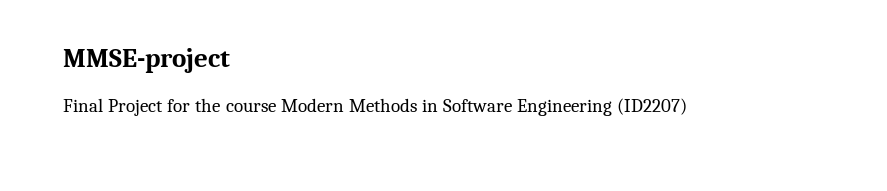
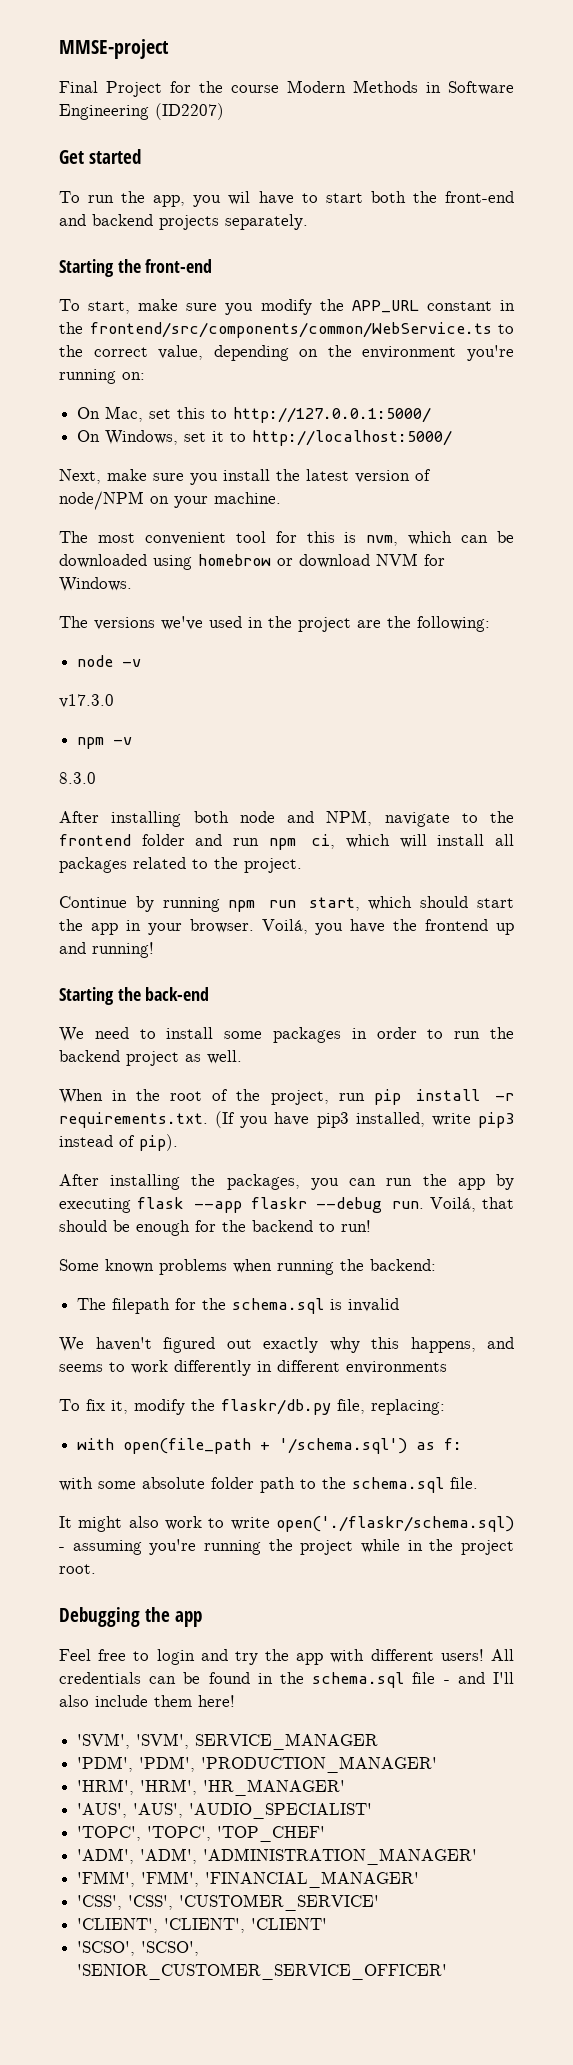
(688, 106) none -> [59,149,141,164] [59,191,514,207] [59,214,308,230] [59,259,213,277] [59,299,515,315] [59,322,514,338] [59,345,514,361] [59,369,145,384] [77,406,432,423] [77,430,453,446] [59,469,431,485] [59,491,281,510] [59,531,514,546] [59,553,445,570] [59,577,132,592] [59,616,490,632] [77,655,142,667] [59,694,114,708] [77,737,133,749] [59,772,96,784] [59,810,514,827] [59,834,514,850] [59,857,302,873] [59,896,514,912] [59,919,514,935] [59,942,154,958] [59,987,210,1005] [59,1027,514,1043] [59,1050,242,1066] [59,1089,514,1105] [59,1111,514,1128] [59,1134,178,1151] [59,1174,514,1190] [59,1197,514,1213] [59,1220,371,1236] [59,1259,436,1275] [77,1298,400,1314] [59,1337,514,1353] [59,1360,447,1376] [59,1399,445,1415] [77,1438,463,1454] [59,1477,478,1493] [59,1516,514,1532] [59,1539,514,1555] [59,1564,96,1574] [59,1607,202,1627] [59,1649,514,1665] [59,1672,514,1688] [59,1695,235,1707] [77,1733,379,1750] [77,1756,438,1773] [77,1779,346,1796] [77,1803,373,1819] [77,1826,326,1842] [77,1848,478,1865] [77,1871,420,1888] [77,1894,380,1911] [77,1918,328,1933] [77,1941,200,1956] [77,1963,448,1980] // Get started // To run the app, you wil have to start both the front-end and backend projects separately. // Starting the front-end // To start, make sure you modify the APP_URL constant in the frontend/src/components/common/WebService.ts to the correct value, depending on the environment you're running on: // On Mac, set this to http://127.0.0.1:5000/ // On Windows, set it to http://localhost:5000/ // Next, make sure you install the latest version of node/NPM on your machine. // The most convenient tool for this is nvm, which can be downloaded using homebrow or download NVM for Windows. // The versions we've used in the project are the following: // node -v // v17.3.0 // npm -v // 8.3.0 // After installing both node and NPM, navigate to the frontend folder and run npm ci, which will install all packages related to the project. // Continue by running npm run start, which should start the app in your browser. Voilá, you have the frontend up and running! // Starting the back-end // We need to install some packages in order to run the backend project as well. // When in the root of the project, run pip install -r requirements.txt. (If you have pip3 installed, write pip3 instead of pip). // After installing the packages, you can run the app by executing flask --app flaskr --debug run. Voilá, that should be enough for the backend to run! // Some known problems when running the backend: // The filepath for the schema.sql is invalid // We haven't figured out exactly why this happens, and seems to work differently in different environments // To fix it, modify the flaskr/db.py file, replacing: // with open(file_path + '/schema.sql') as f: // with some absolute folder path to the schema.sql file. // It might also work to write open('./flaskr/schema.sql) - assuming you're running the project while in the project root. // Debugging the app // Feel free to login and try the app with different users! All credentials can be found in the schema.sql file - and I'll also include them here! // 'SVM', 'SVM', SERVICE_MANAGER // 'PDM', 'PDM', 'PRODUCTION_MANAGER' // 'HRM', 'HRM', 'HR_MANAGER' // 'AUS', 'AUS', 'AUDIO_SPECIALIST' // 'TOPC', 'TOPC', 'TOP_CHEF' // 'ADM', 'ADM', 'ADMINISTRATION_MANAGER' // 'FMM', 'FMM', 'FINANCIAL_MANAGER' // 'CSS', 'CSS', 'CUSTOMER_SERVICE' // 'CLIENT', 'CLIENT', 'CLIENT' // 'SCSO', 'SCSO', 'SENIOR_CUSTOMER_SERVICE_OFFICER'

